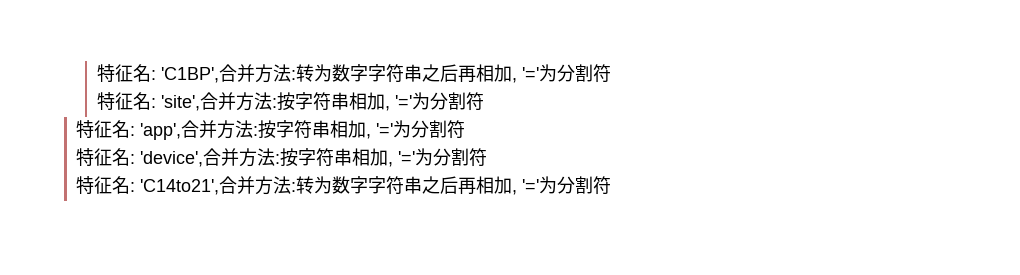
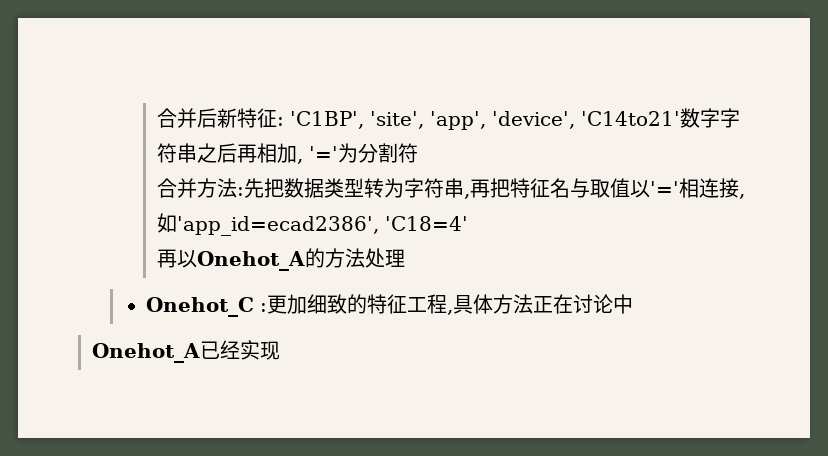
[97,64,333,83] 特征名: 'C1BP',合并方法:转为 -> [156,108,680,130] 合并后新特征: 'C1BP', 'site', 'app', 'device', 'C14to21'
[97,92,485,111] [76,120,466,140] [76,148,488,167] [76,176,612,195] 特征名: 'site',合并方法:按字符串相加, '='为分割符 // 特征名: 'app',合并方法:按字符串相加, '='为分割符 // 特征名: 'device',合并方法:按字符串相加, '='为分割符 // 特征名: 'C14to21',合并方法:转为数字字符串之后再相加, '='为分割符 -> [156,178,745,199] [156,213,468,236] [156,248,405,271] [146,294,634,317] [91,340,280,363] 合并方法:先把数据类型转为字符串,再把特征名与取值以'='相连接,如'app_id=ecad2386', 'C18=4' // 再以Onehot_A的方法处理 // Onehot_C :更加细致的特征工程,具体方法正在讨论中 // Onehot_A已经实现

